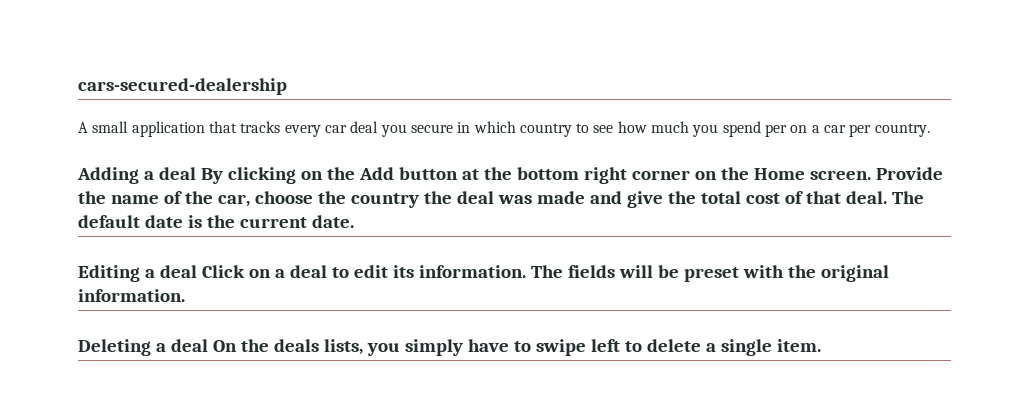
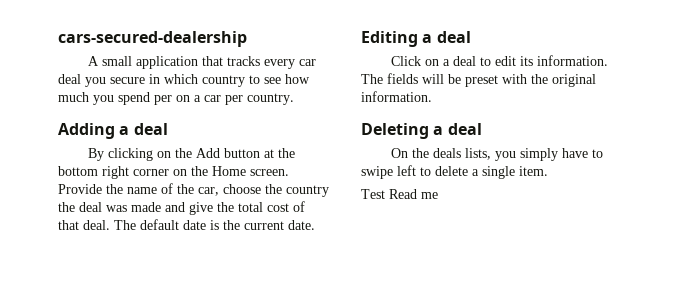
(196, 173) none -> (168, 129) //
(197, 271) none -> (471, 37) //
(208, 345) none -> (482, 129) //
(821, 345) none -> [361,189,438,199] // Test Read me

